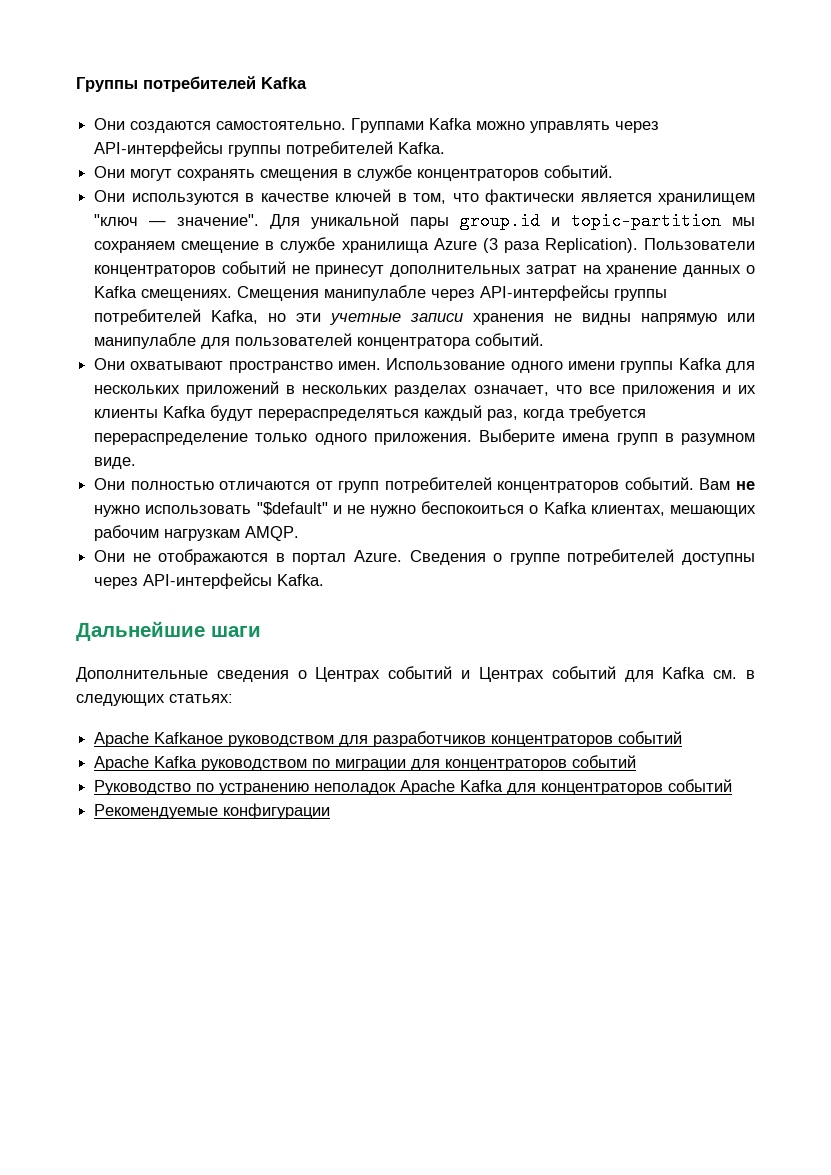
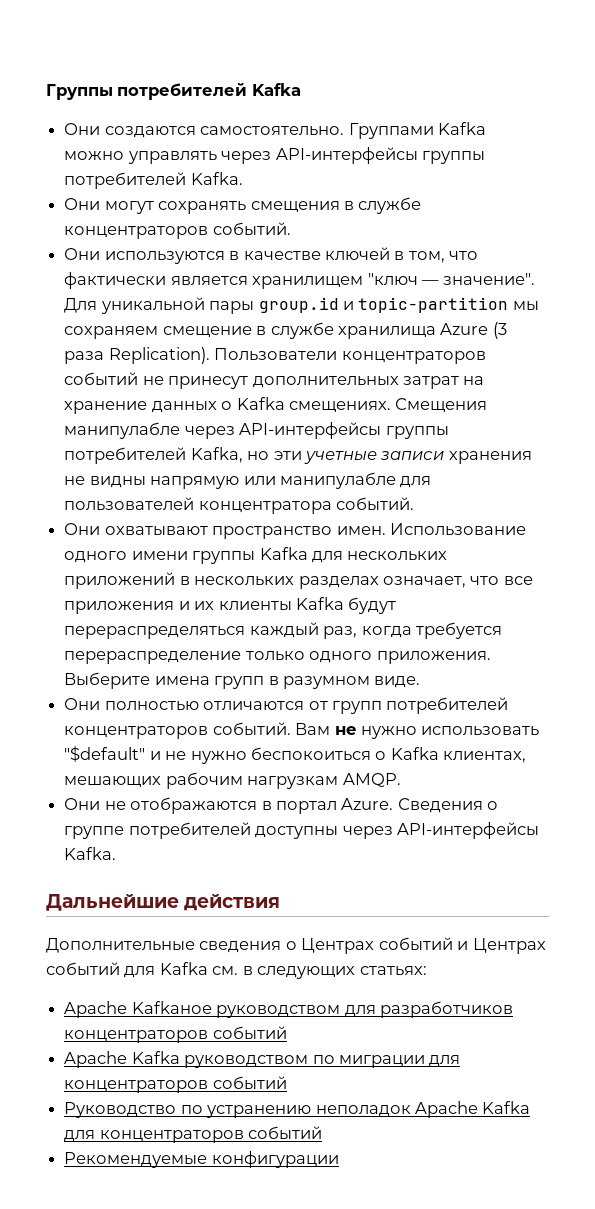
[211,626,261,637] шаги -> [184,894,281,911] действия

